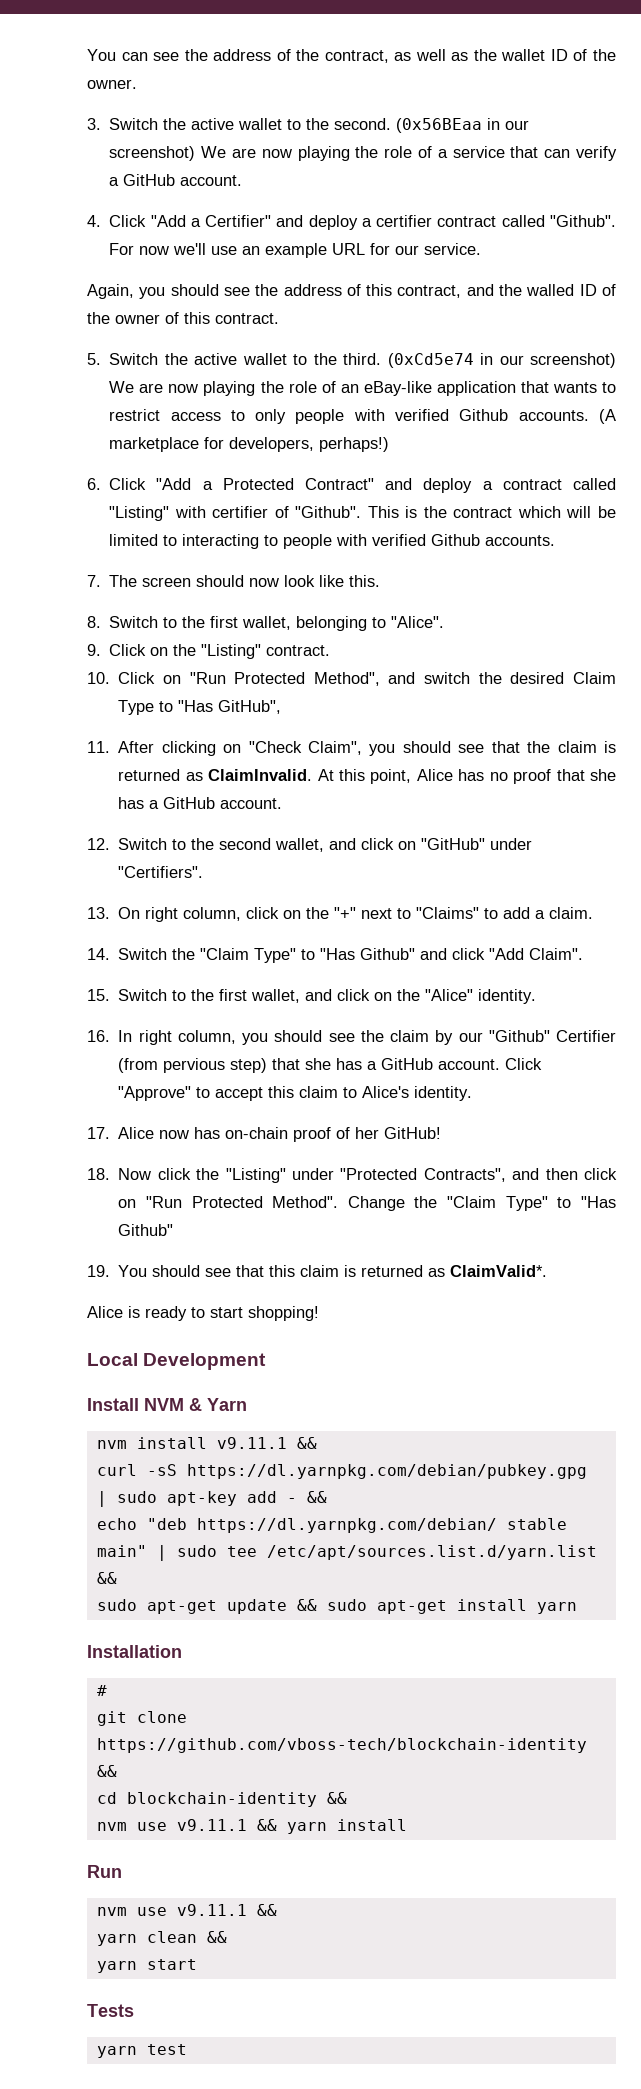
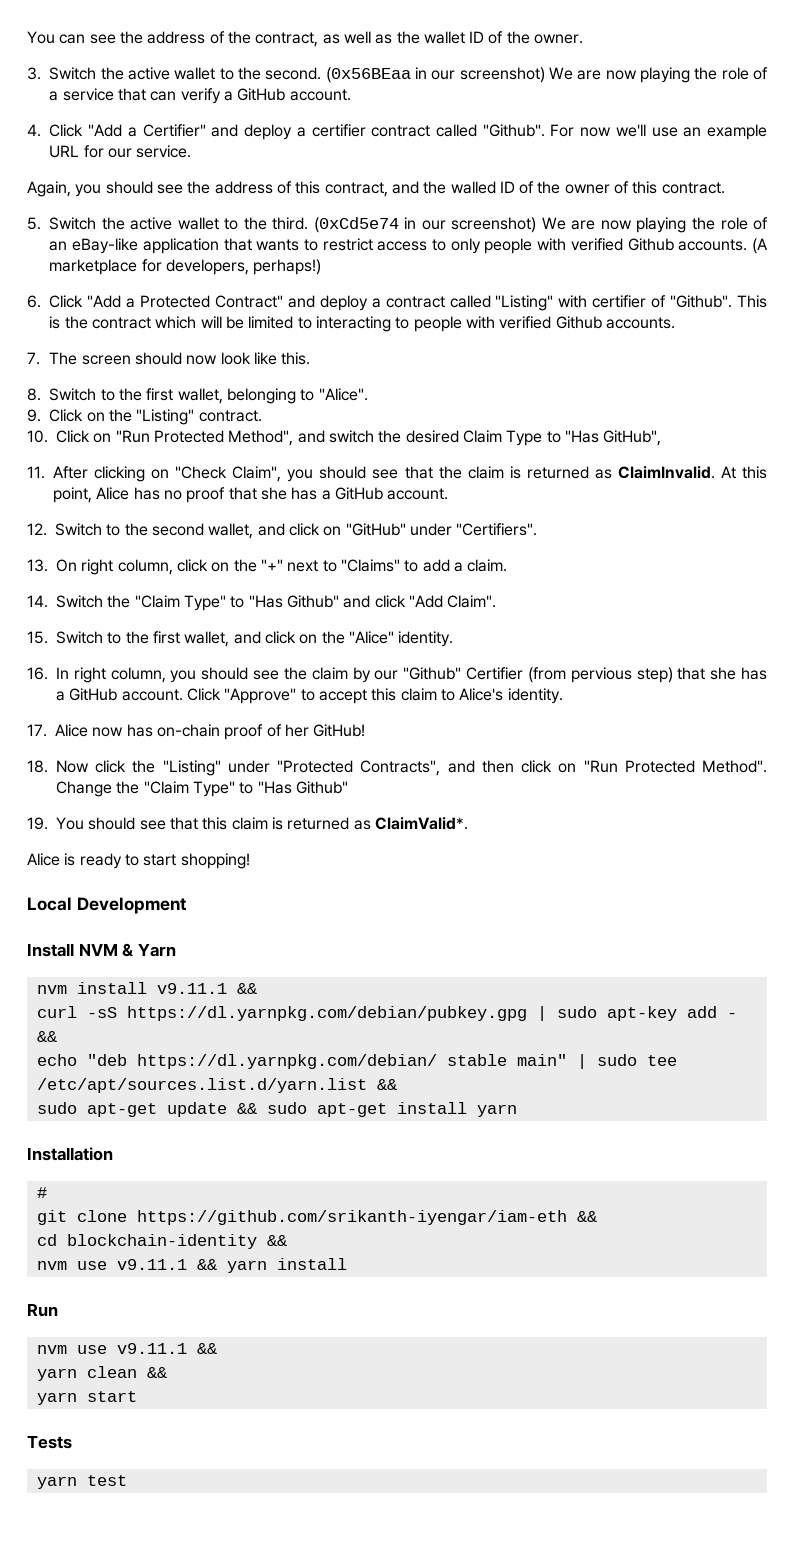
[96,1738,587,1753] https://github.com/vboss-tech/blockchain-identity -> [136,1210,567,1225] https://github.com/srikanth-iyengar/iam-eth

